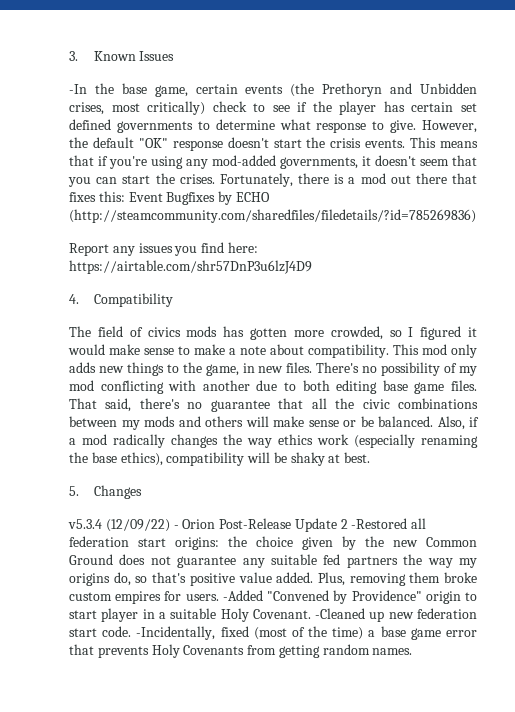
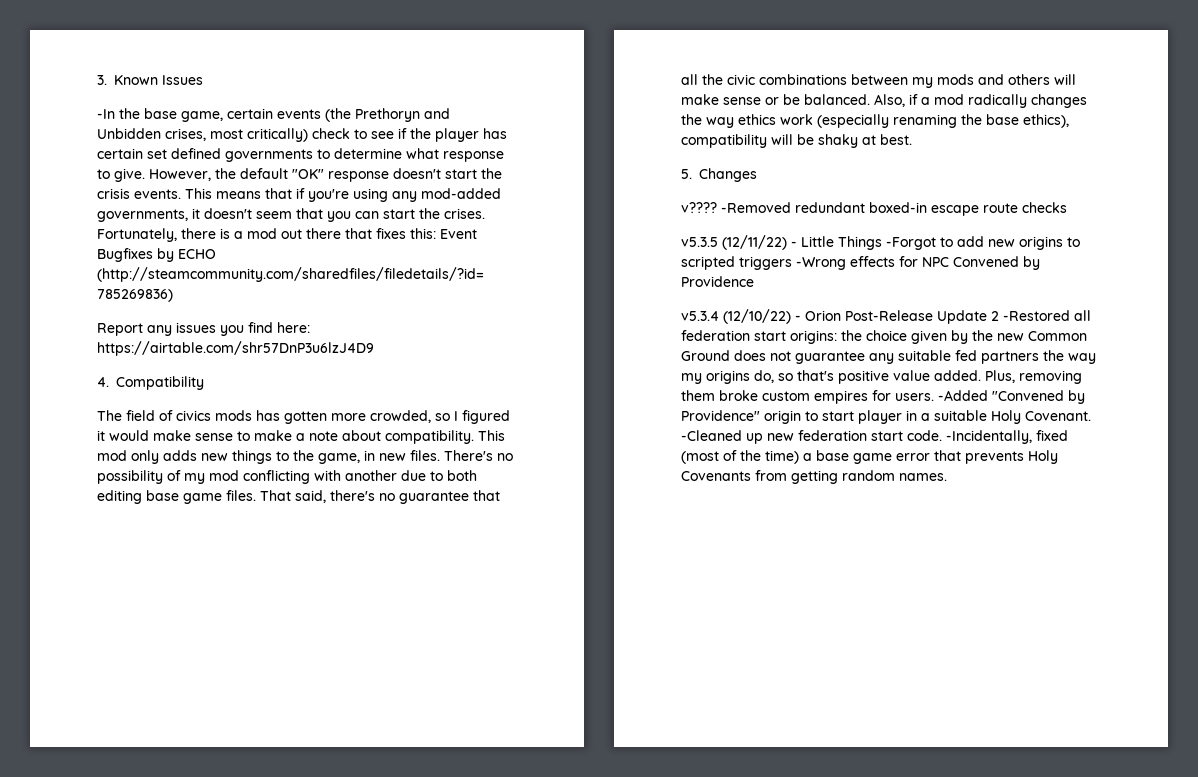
(142, 492) none -> [681,202,1067,216] [681,235,1080,250] [681,256,1040,270] [681,276,754,287] // v???? -Removed redundant boxed-in escape route checks // v5.3.5 (12/11/22) - Little Things -Forgot to add new origins to scripted triggers -Wrong effects for NPC Convened by Providence
[105,519,170,532] (12/09/22) -> [723,309,791,324] (12/10/22)

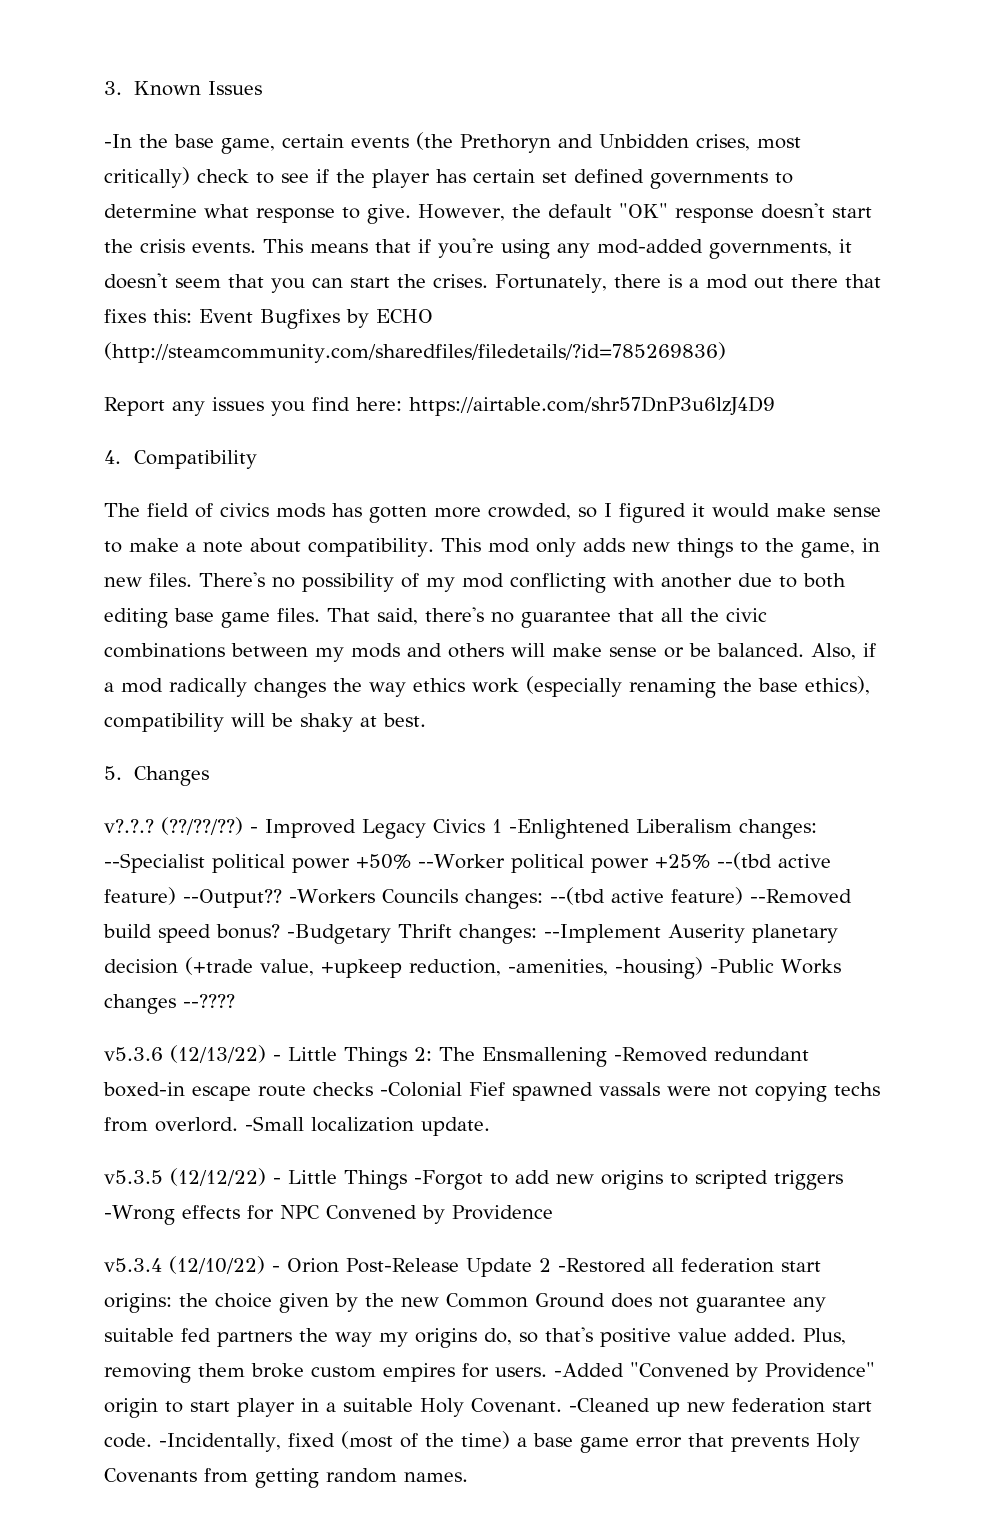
[681,202,717,213] v???? -> [104,817,817,839] [104,852,831,873] [104,887,852,909] [103,924,838,944] [104,957,841,979] [104,994,235,1014] [104,1045,607,1067] v?.?.? (??/??/??) - Improved Legacy Civics 1 -Enlightened Liberalism changes: --Specialist political power +50% --Worker political power +25% --(tbd active feature) --Output?? -Workers Councils changes: --(tbd active feature) --Removed build speed bonus? -Budgetary Thrift changes: --Implement Auserity planetary decision (+trade value, +upkeep reduction, -amenities, -housing) -Public Works changes --???? // v5.3.6 (12/13/22) - Little Things 2: The Ensmallening
(1067, 207) none -> [380,1082,880,1102] [104,1116,490,1136] -Colonial Fief spawned vassals were not copying techs from overlord. -Small localization update.
[722,235,787,250] (12/11/22) -> [170,1168,266,1186] (12/12/22)

